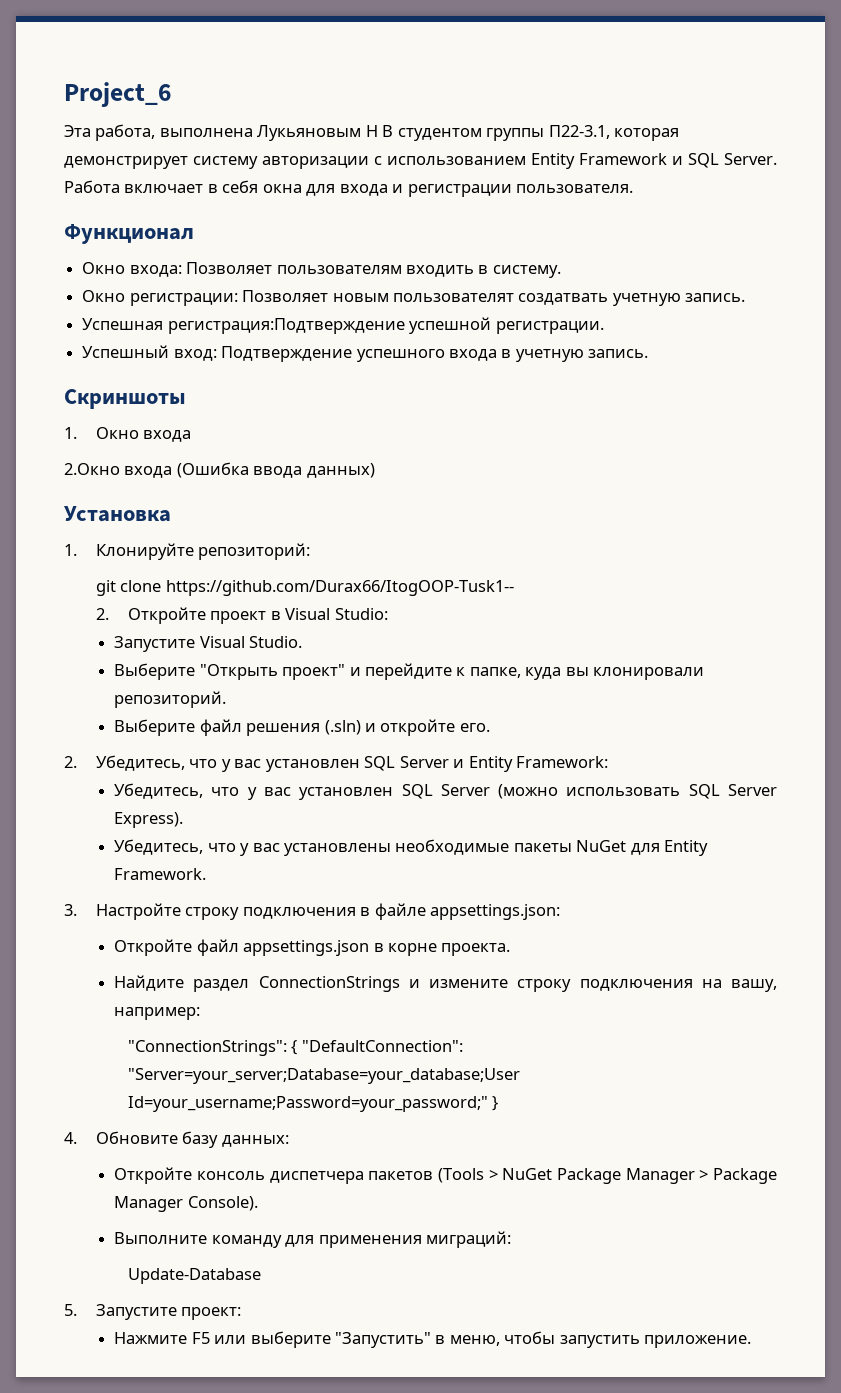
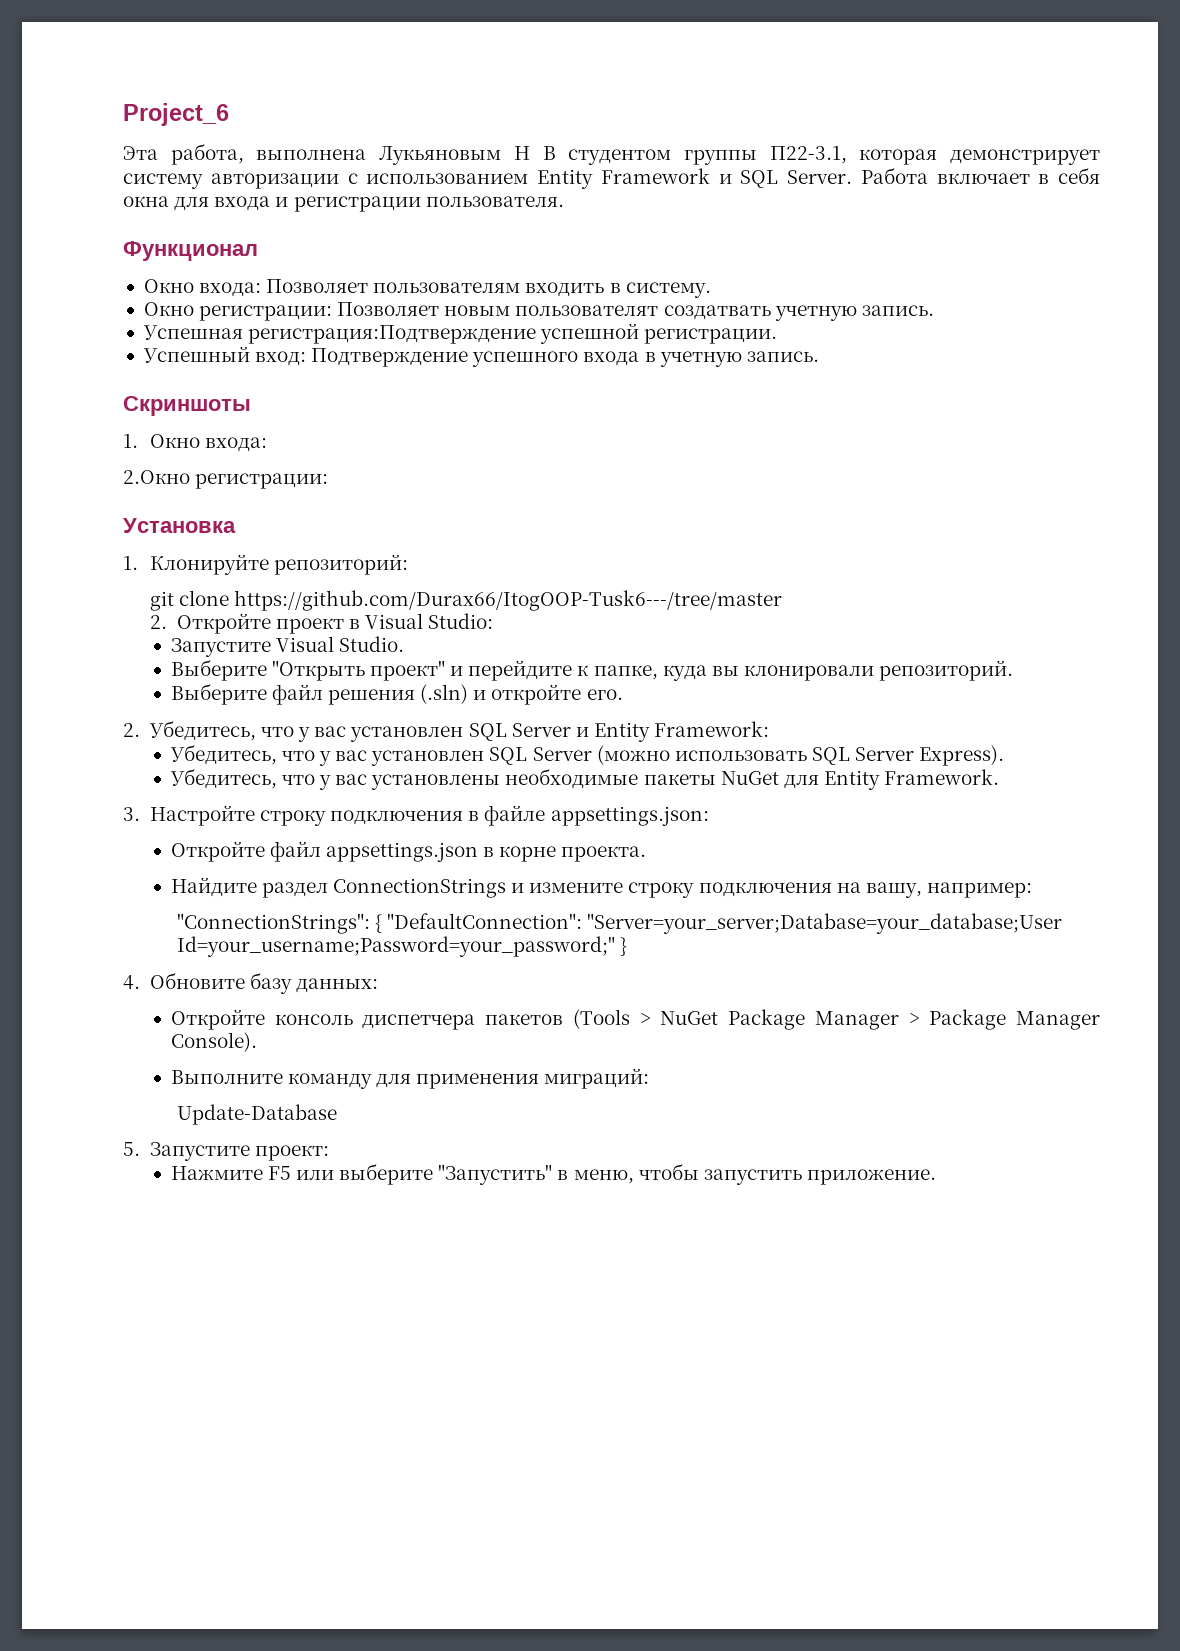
[143,430,192,442] входа -> [205,437,268,452] входа:
[124,462,375,478] входа (Ошибка ввода данных) -> [195,473,329,489] регистрации:
[165,580,514,596] https://github.com/Durax66/ItogOOP-Tusk1-- -> [234,590,783,611] https://github.com/Durax66/ItogOOP-Tusk6---/tree/master

